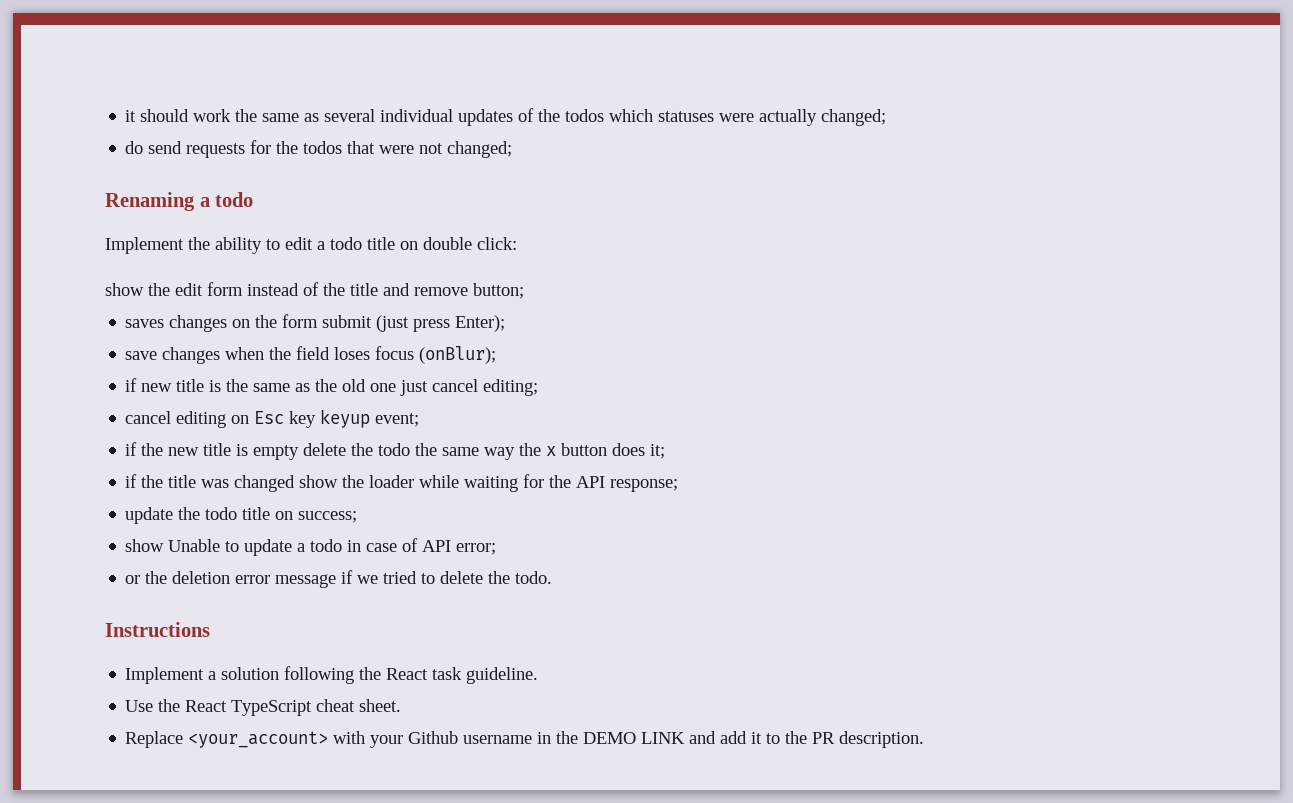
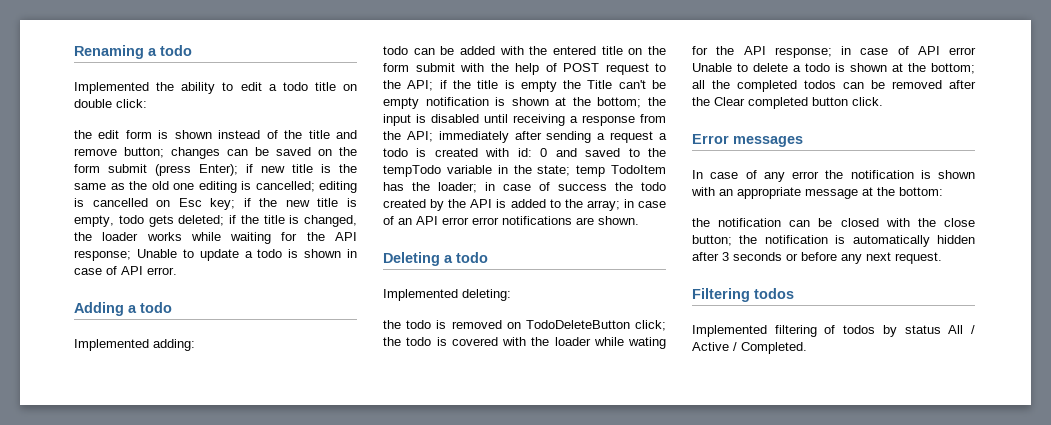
[125,108,887,126] [125,140,513,158] it should work the same as several individual updates of the todos which statuses were actually changed; // do send requests for the todos that were not changed; // -> (74, 52) none
[105,237,184,254] Implement -> [74,82,149,94] Implemented
[105,283,144,296] show -> (147, 103) none
(243, 289) none -> [158,130,212,139] is shown
[125,314,451,332] // saves changes on the form submit (just press -> [171,147,357,159] [74,164,191,176] changes can be saved on the form submit (press
[125,346,497,364] // save changes when the field loses focus (onBlur); // -> (238, 170) none
[400,379,539,396] [125,409,420,428] just cancel editing; // cancel editing on Esс key keyup event; // -> [198,181,357,193] [74,198,236,210] editing is cancelled; editing is cancelled on Esс key;
[253,443,666,460] [125,474,415,492] empty delete the todo the same way the x button does it; // if the title was changed show the loader -> [74,215,357,227] [74,232,182,241] empty, todo gets deleted; if the title is changed, the loader works
[125,507,358,524] [125,539,165,552] // update the todo title on success; // show -> (131, 255) none
[347,538,497,555] [125,570,553,588] [105,622,210,637] [125,666,539,684] [125,699,402,716] [125,731,925,748] in case of API error; // or the deletion error message if we tried to delete the todo. // Instructions // Implement a solution following the React task guideline. // Use the React TypeScript cheat sheet. // Replace <your_account> with your Github username in the DEMO LINK and add it to the PR description. -> [288,249,357,258] [74,266,177,275] [74,302,172,316] [74,339,195,351] [383,46,666,55] [383,63,666,75] [383,80,666,92] [383,97,666,109] [383,114,666,126] [383,131,667,143] [383,148,666,157] [383,165,666,177] [383,182,666,193] [383,199,666,211] [383,216,639,225] [383,252,488,266] [383,289,511,301] [383,320,666,331] [383,337,666,349] [692,46,976,58] [692,63,975,74] [692,80,976,92] [692,97,883,109] [692,134,803,147] [692,170,975,182] [691,187,943,199] [692,218,975,227] [692,235,975,247] [692,252,942,264] [692,288,794,302] [692,325,975,337] [692,342,807,354] is shown in case of API error. // Adding a todo // Implemented adding: // todo can be added with the entered title on the form submit with the help of POST request to the API; if the title is empty the Title can't be empty notification is shown at the bottom; the input is disabled until receiving a response from the API; immediately after sending a request a todo is created with id: 0 and saved to the tempTodo variable in the state; temp TodoItem has the loader; in case of success the todo created by the API is added to the array; in case of an API error error notifications are shown. // Deleting a todo // Implemented deleting: // the todo is removed on TodoDeleteButton click; the todo is covered with the loader while wating for the API response; in case of API error Unable to delete a todo is shown at the bottom; all the completed todos can be removed after the Clear completed button click. // Error messages // In case of any error the notification is shown with an appropriate message at the bottom: // the notification can be closed with the close button; the notification is automatically hidden after 3 seconds or before any next request. // Filtering todos // Implemented filtering of todos by status All / Active / Completed.

